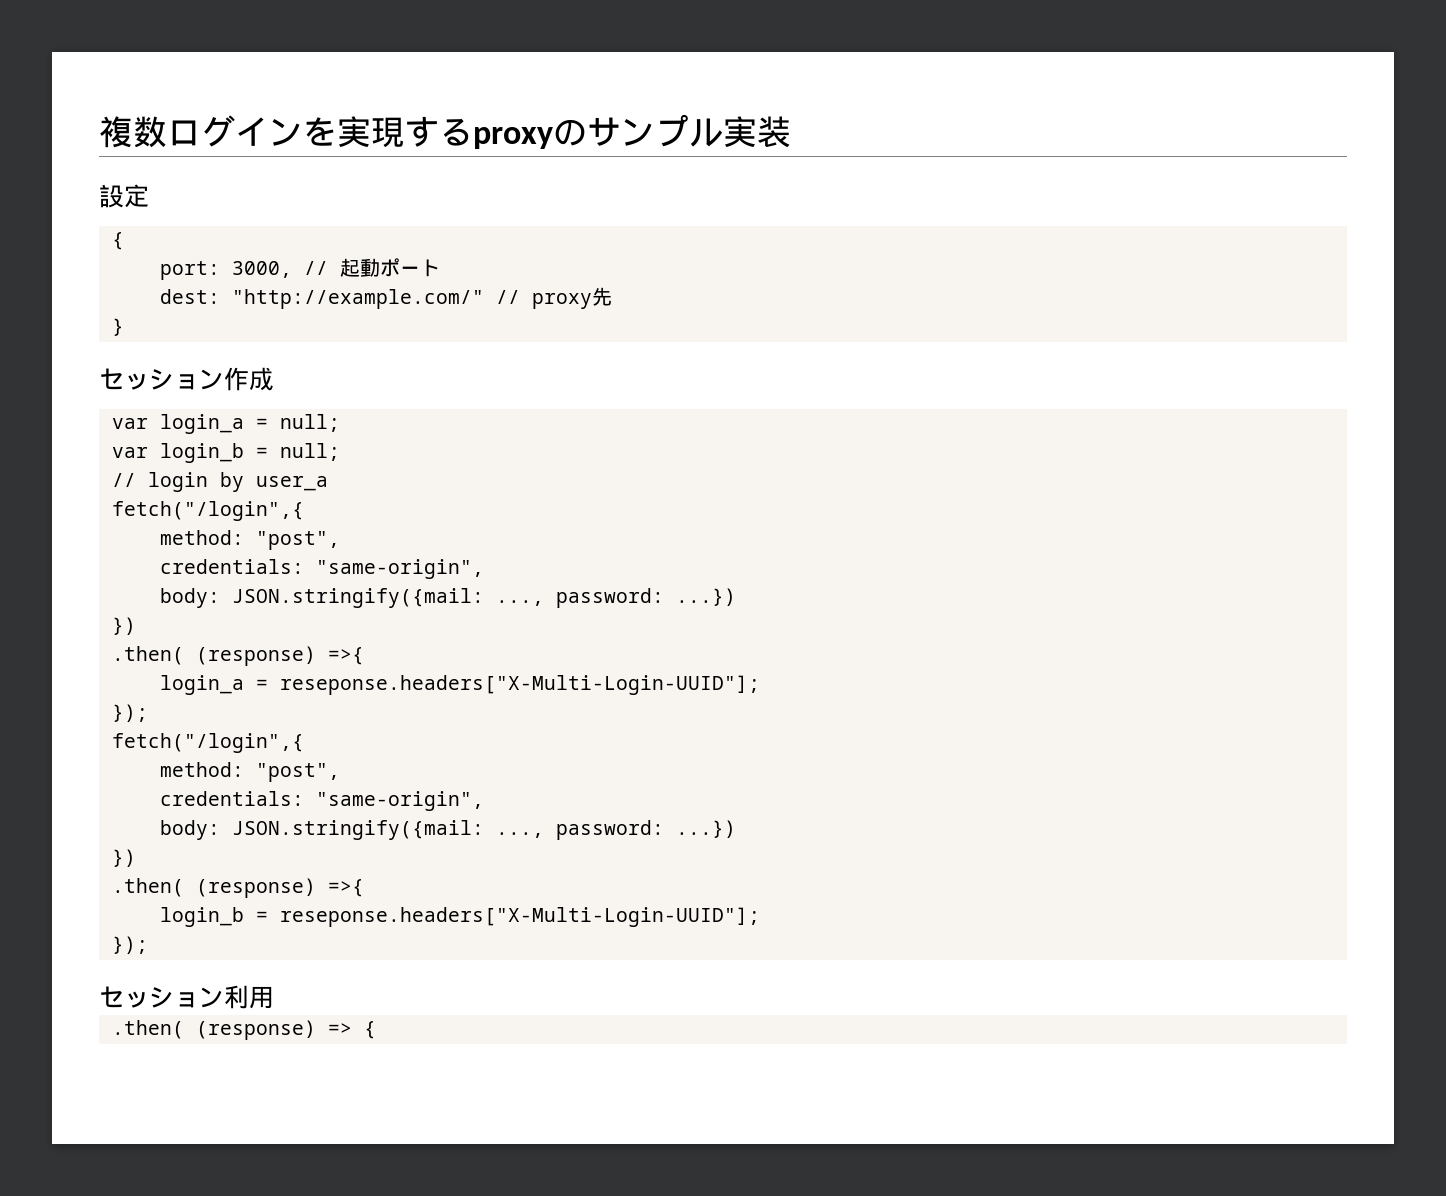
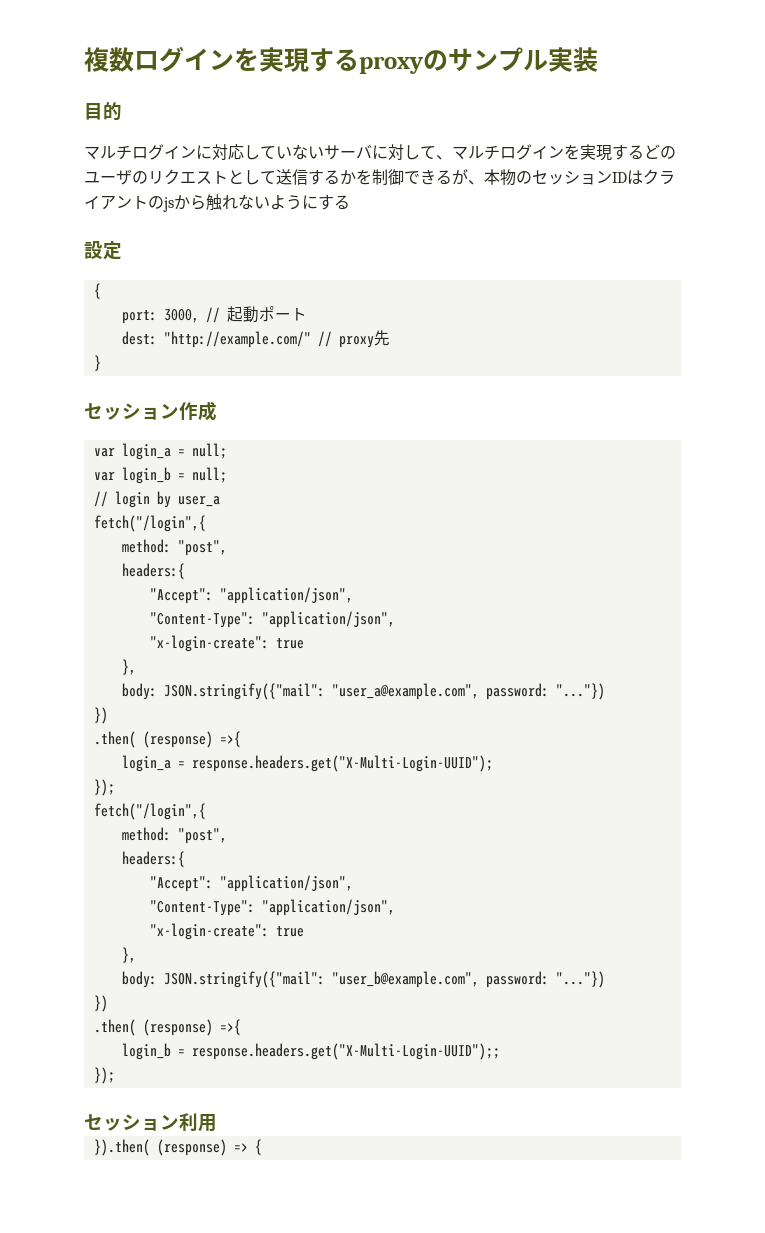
(791, 132) none -> [84,102,122,121] [84,144,676,161] [84,169,675,186] [84,194,350,212] // 目的 // マルチログインに対応していないサーバに対して、マルチログインを実現するどのユーザのリクエストとして送信するかを制御できるが、本物のセッションIDはクライアントのjsから触れないようにする
[159,559,484,579] [159,588,736,608] credentials: "same-origin", // body: JSON.stringify({mail: ..., password: ...}) -> [121,563,185,579] [149,587,353,604] [149,611,395,628] [149,635,304,652] [121,659,136,675] [121,683,605,700] headers:{ // "Accept": "application/json", // "Content-Type": "application/json", // "x-login-create": true // }, // body: JSON.stringify({"mail": "user_a@example.com", password: "..."})
[279,675,760,695] reseponse.headers["X-Multi-Login-UUID"]; -> [191,755,493,772] response.headers.get("X-Multi-Login-UUID");
[159,791,484,811] [159,820,736,840] credentials: "same-origin", // body: JSON.stringify({mail: ..., password: ...}) -> [121,851,185,867] [149,875,353,892] [149,899,395,916] [149,923,304,940] [121,947,136,963] [121,971,605,988] headers:{ // "Accept": "application/json", // "Content-Type": "application/json", // "x-login-create": true // }, // body: JSON.stringify({"mail": "user_b@example.com", password: "..."})
[279,907,760,927] reseponse.headers["X-Multi-Login-UUID"]; -> [191,1043,500,1060] response.headers.get("X-Multi-Login-UUID");;
[111,1020,184,1039] .then( -> [93,1139,150,1156] }).then(

